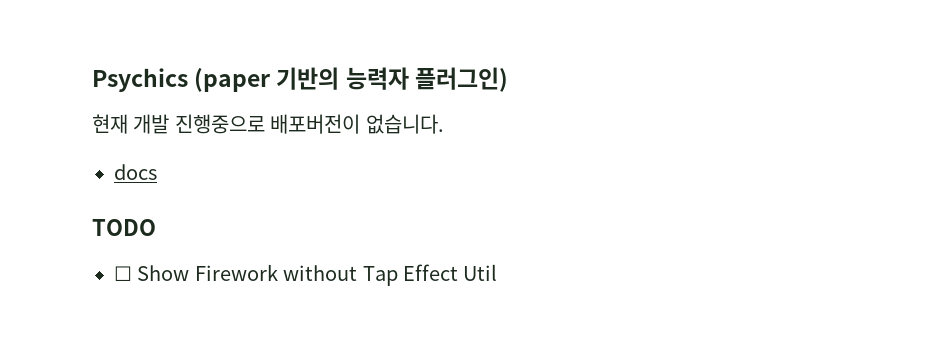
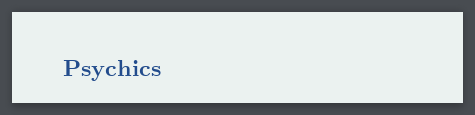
[194,67,508,92] [92,114,444,134] [114,164,157,180] [92,219,156,236] [114,264,498,286] (paper 기반의 능력자 플러그인) // 현재 개발 진행중으로 배포버전이 없습니다. // docs // TODO // ☐ Show Firework without Tap Effect Util -> (161, 70) none

